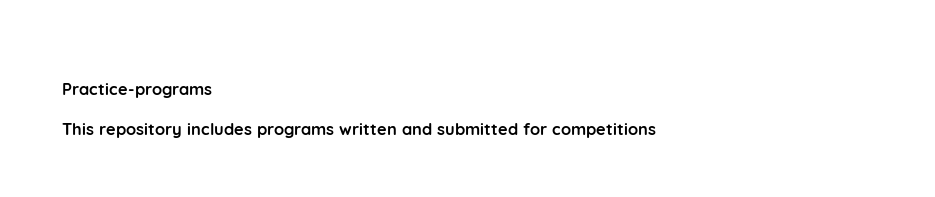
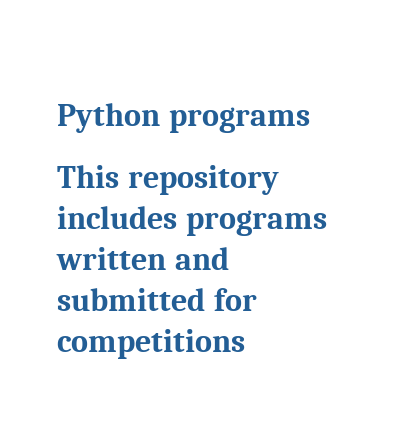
[62,83,212,98] Practice-programs -> [57,103,310,133] Python programs

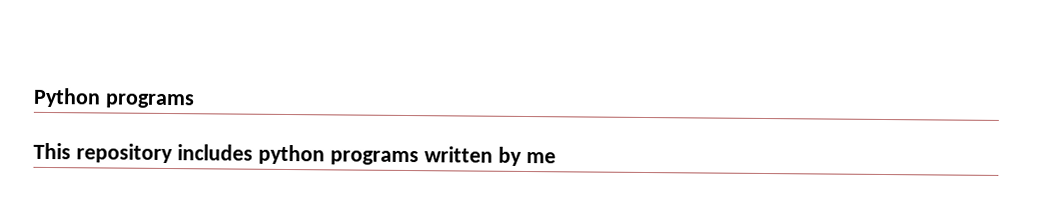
(177, 217) none -> [257,144,325,165] python
[174,247,229,270] [57,288,257,311] [57,329,245,359] and submitted for competitions -> [497,146,556,166] by me

